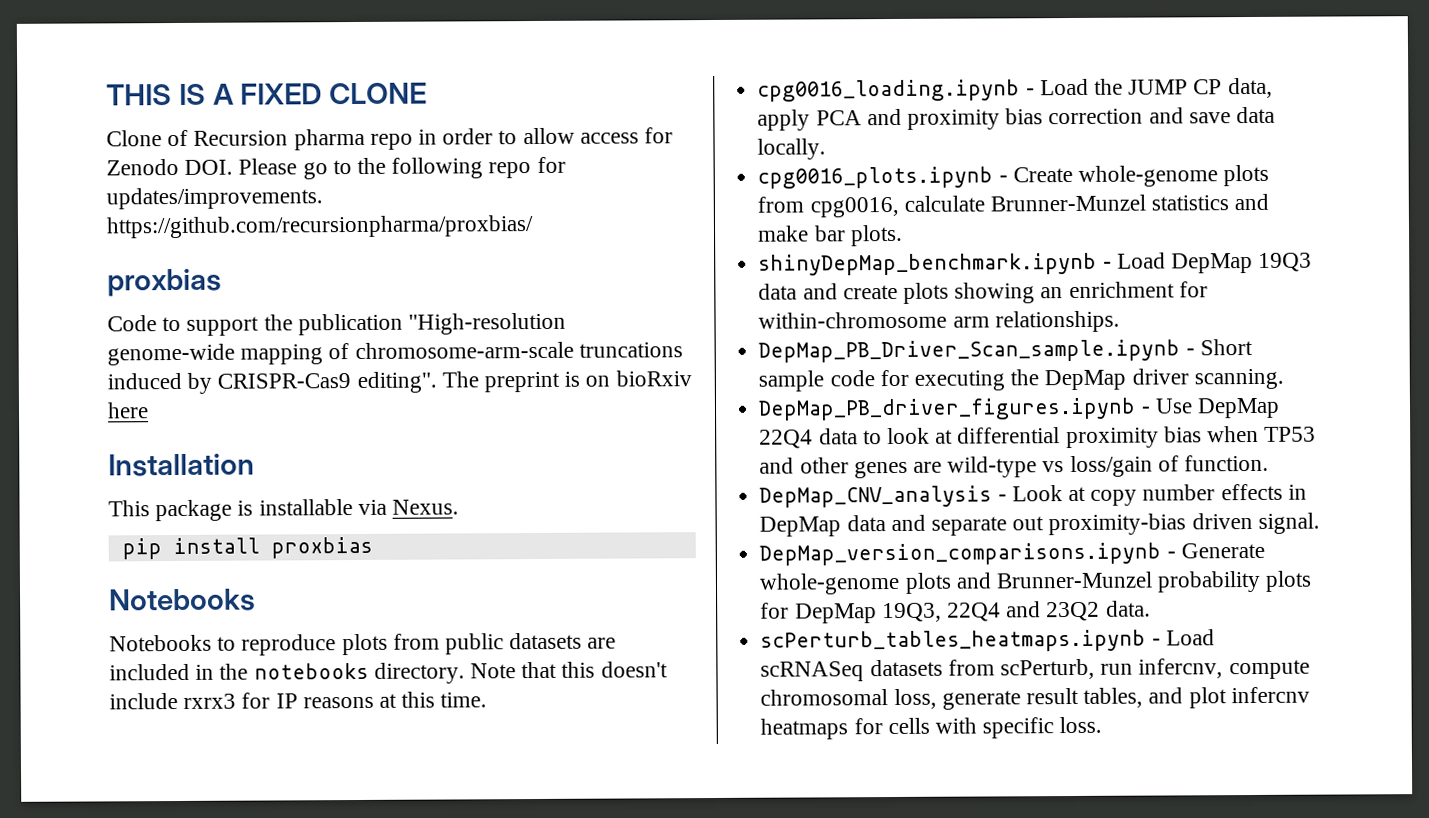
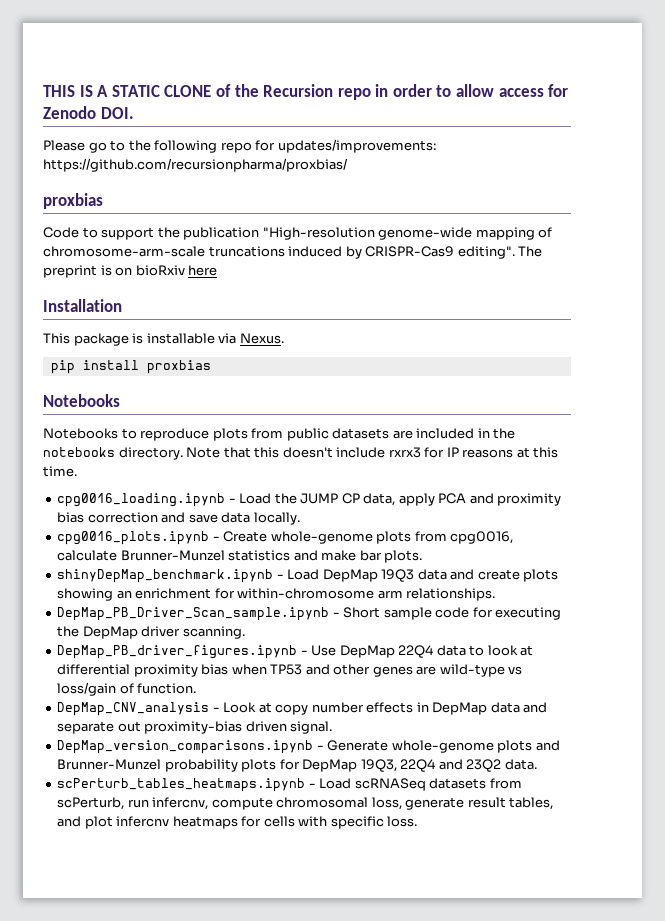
[240,83,323,105] FIXED -> [111,85,160,97] STATIC
[106,128,365,151] // Clone of Recursion pharma -> [215,84,334,97] of the Recursion
(234, 167) none -> (134, 113) //
[106,187,323,210] updates/improvements. -> [277,139,436,153] updates/improvements:

